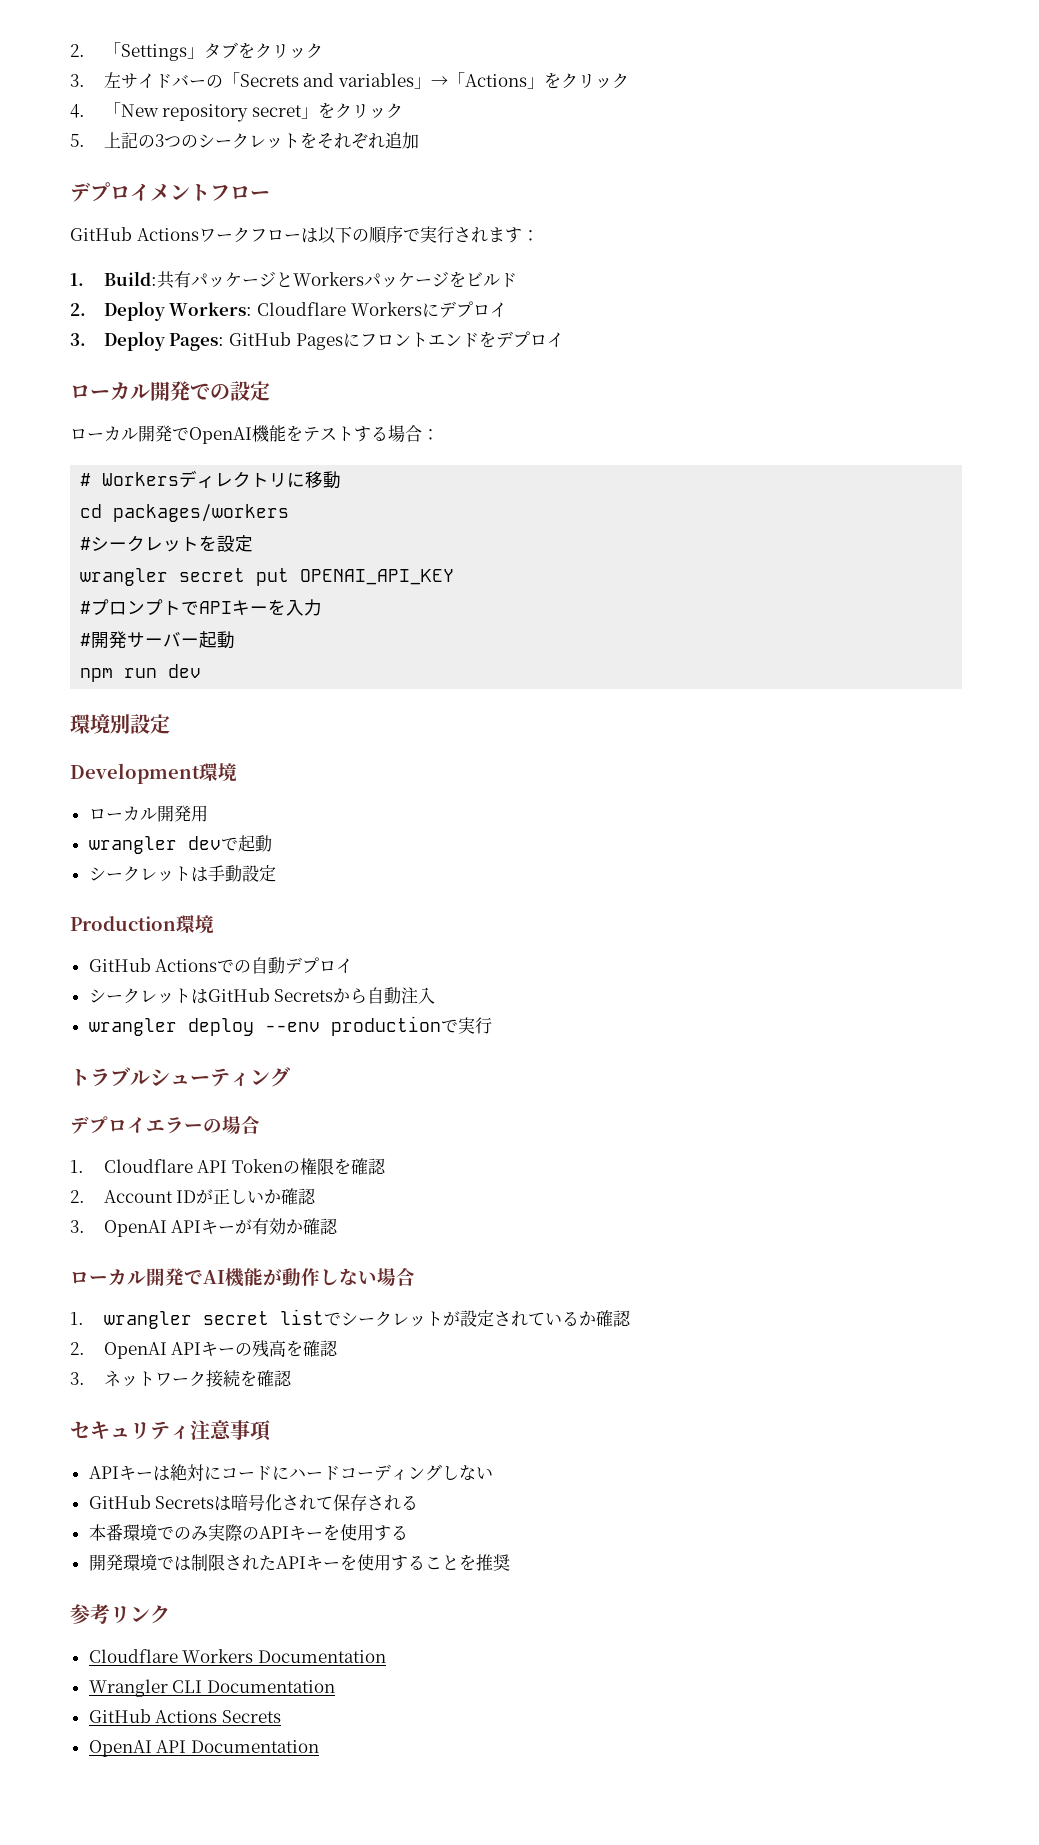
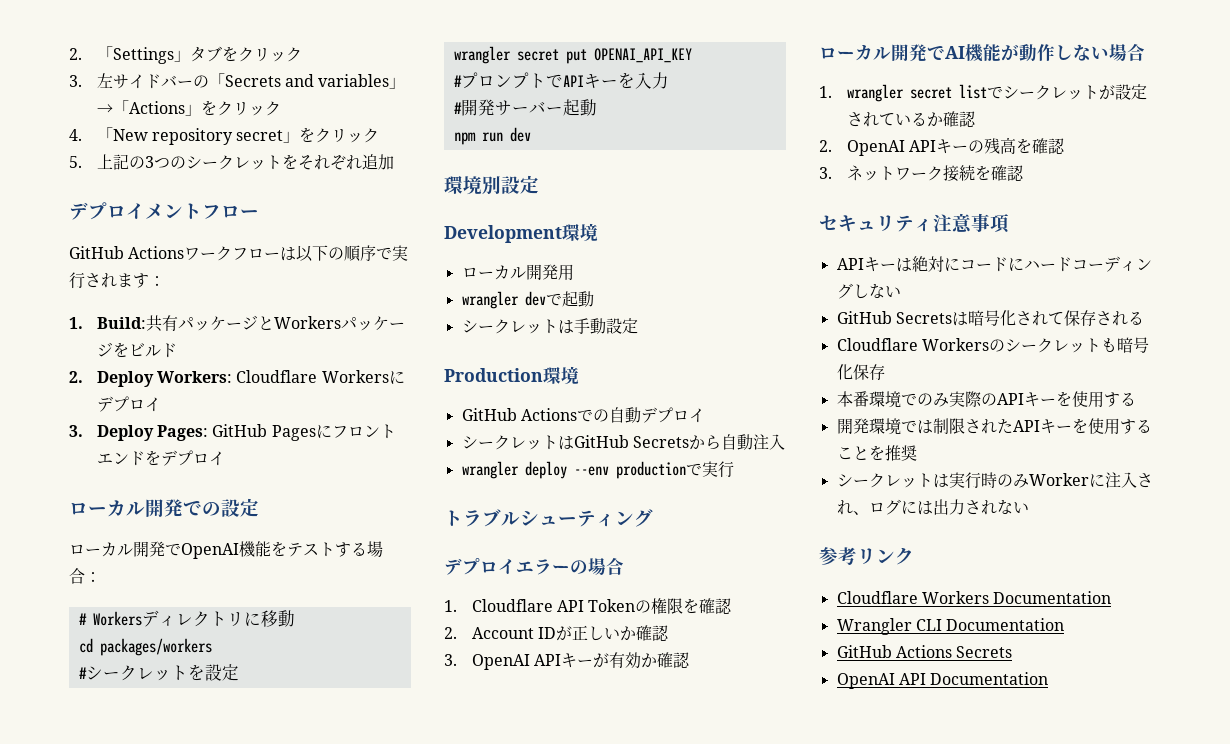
(419, 1502) none -> [836,337,1149,353] [836,364,885,380] // Cloudflare Workersのシークレットも暗号化保存
(510, 1562) none -> [836,472,1153,489] [836,499,1029,515] // シークレットは実行時のみWorkerに注入され、ログには出力されない

